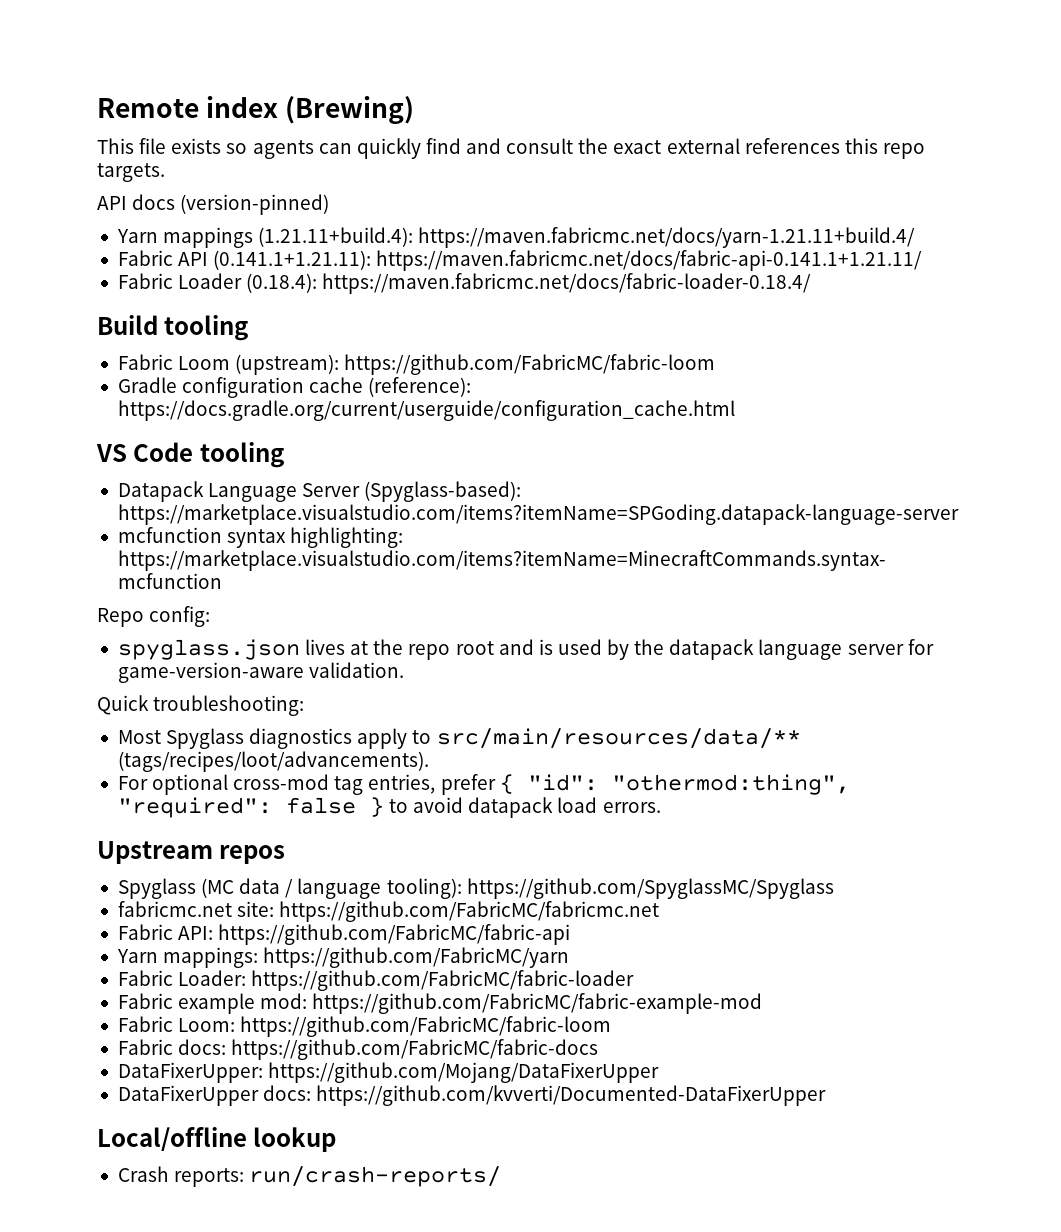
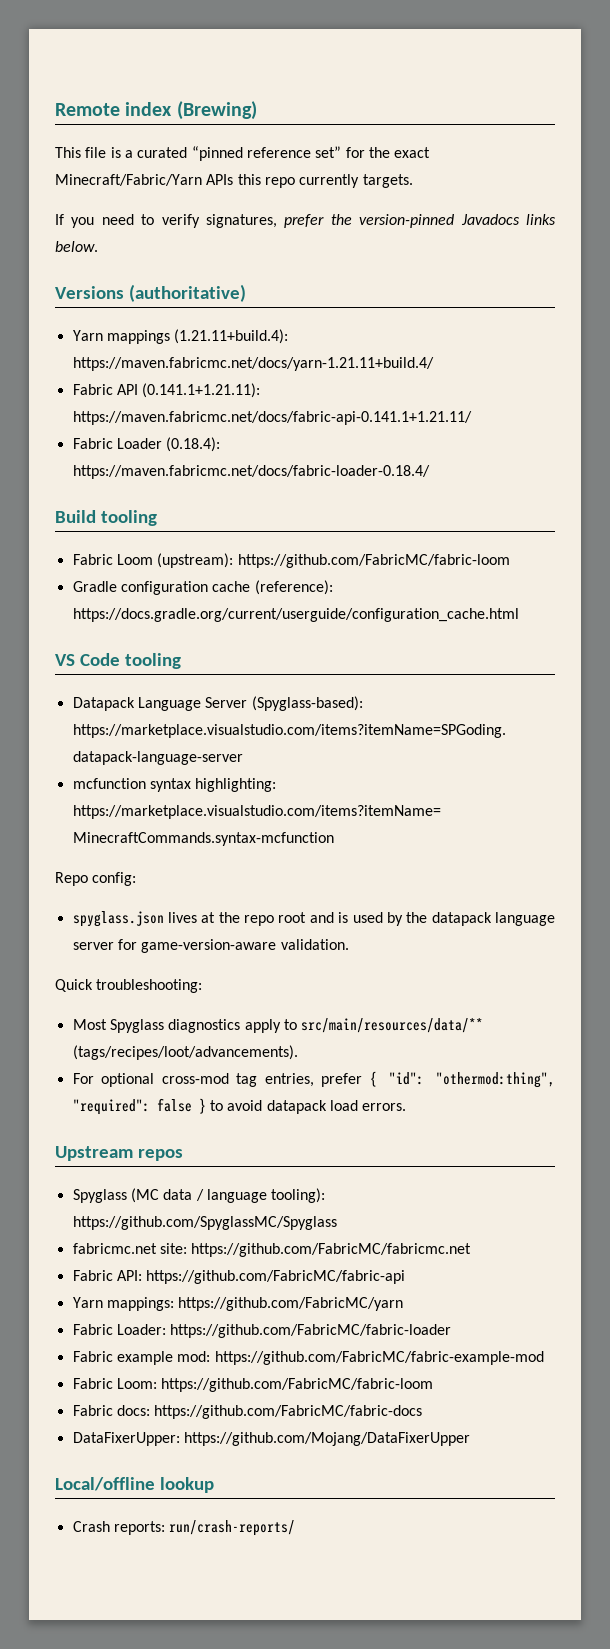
[171,138,840,159] exists so agents can quickly find and consult the exact external references -> [110,146,431,161] [55,174,234,186] is a curated “pinned reference set” for the exact Minecraft/Fabric/Yarn APIs
(925, 151) none -> [299,174,360,188] currently
[97,194,330,215] API docs (version-pinned) -> [55,214,556,228] [55,241,98,252] [55,284,246,302] If you need to verify signatures, prefer the version-pinned Javadocs links below. // Versions (authoritative)
[117,1085,827,1106] // DataFixerUpper docs: https://github.com/kvverti/Documented-DataFixerUpper -> (470, 1439) none

